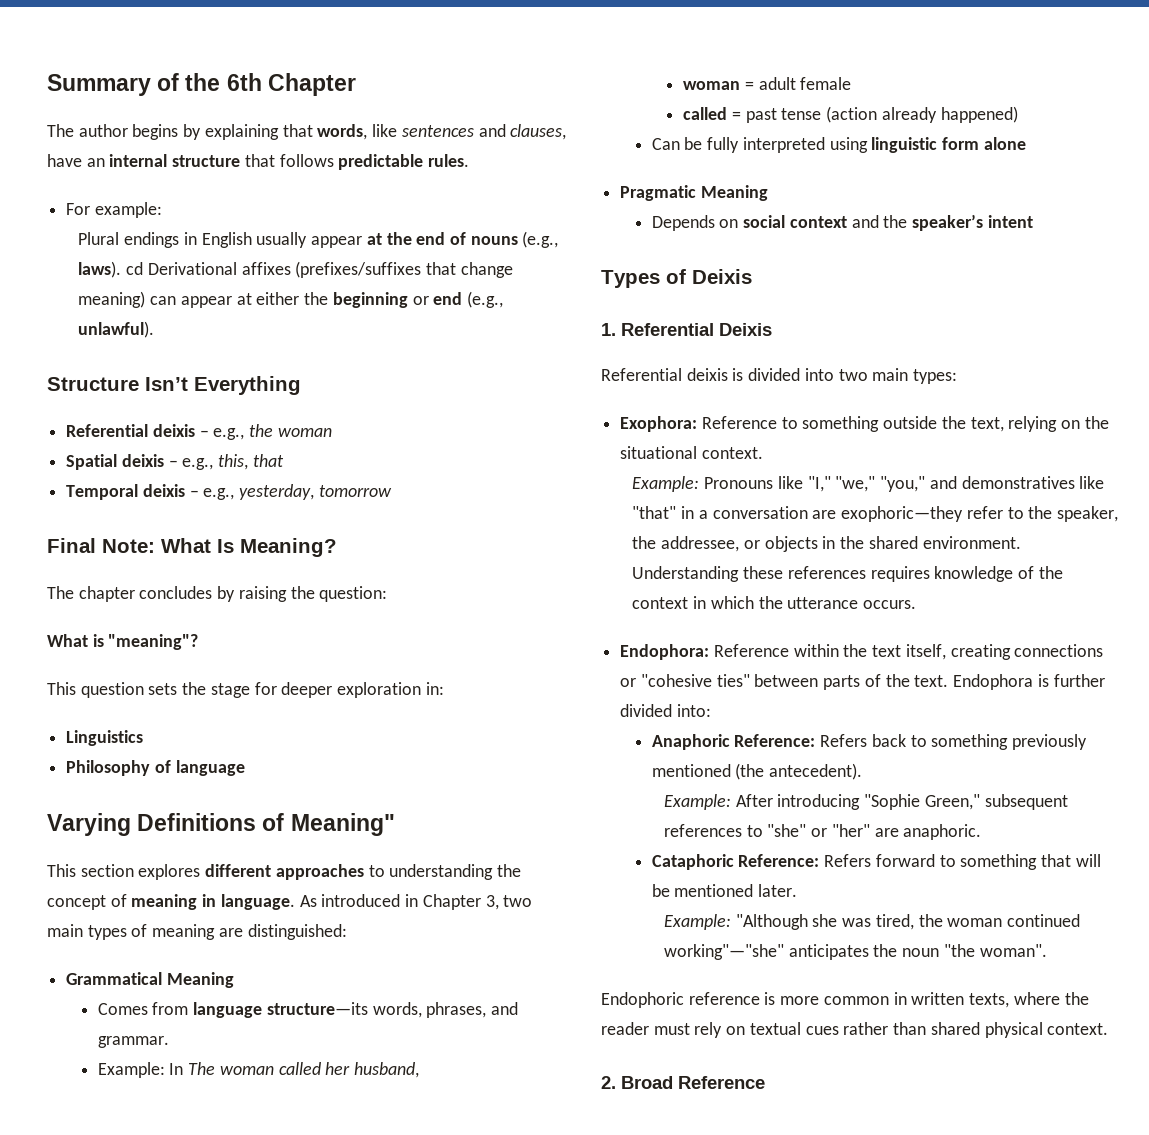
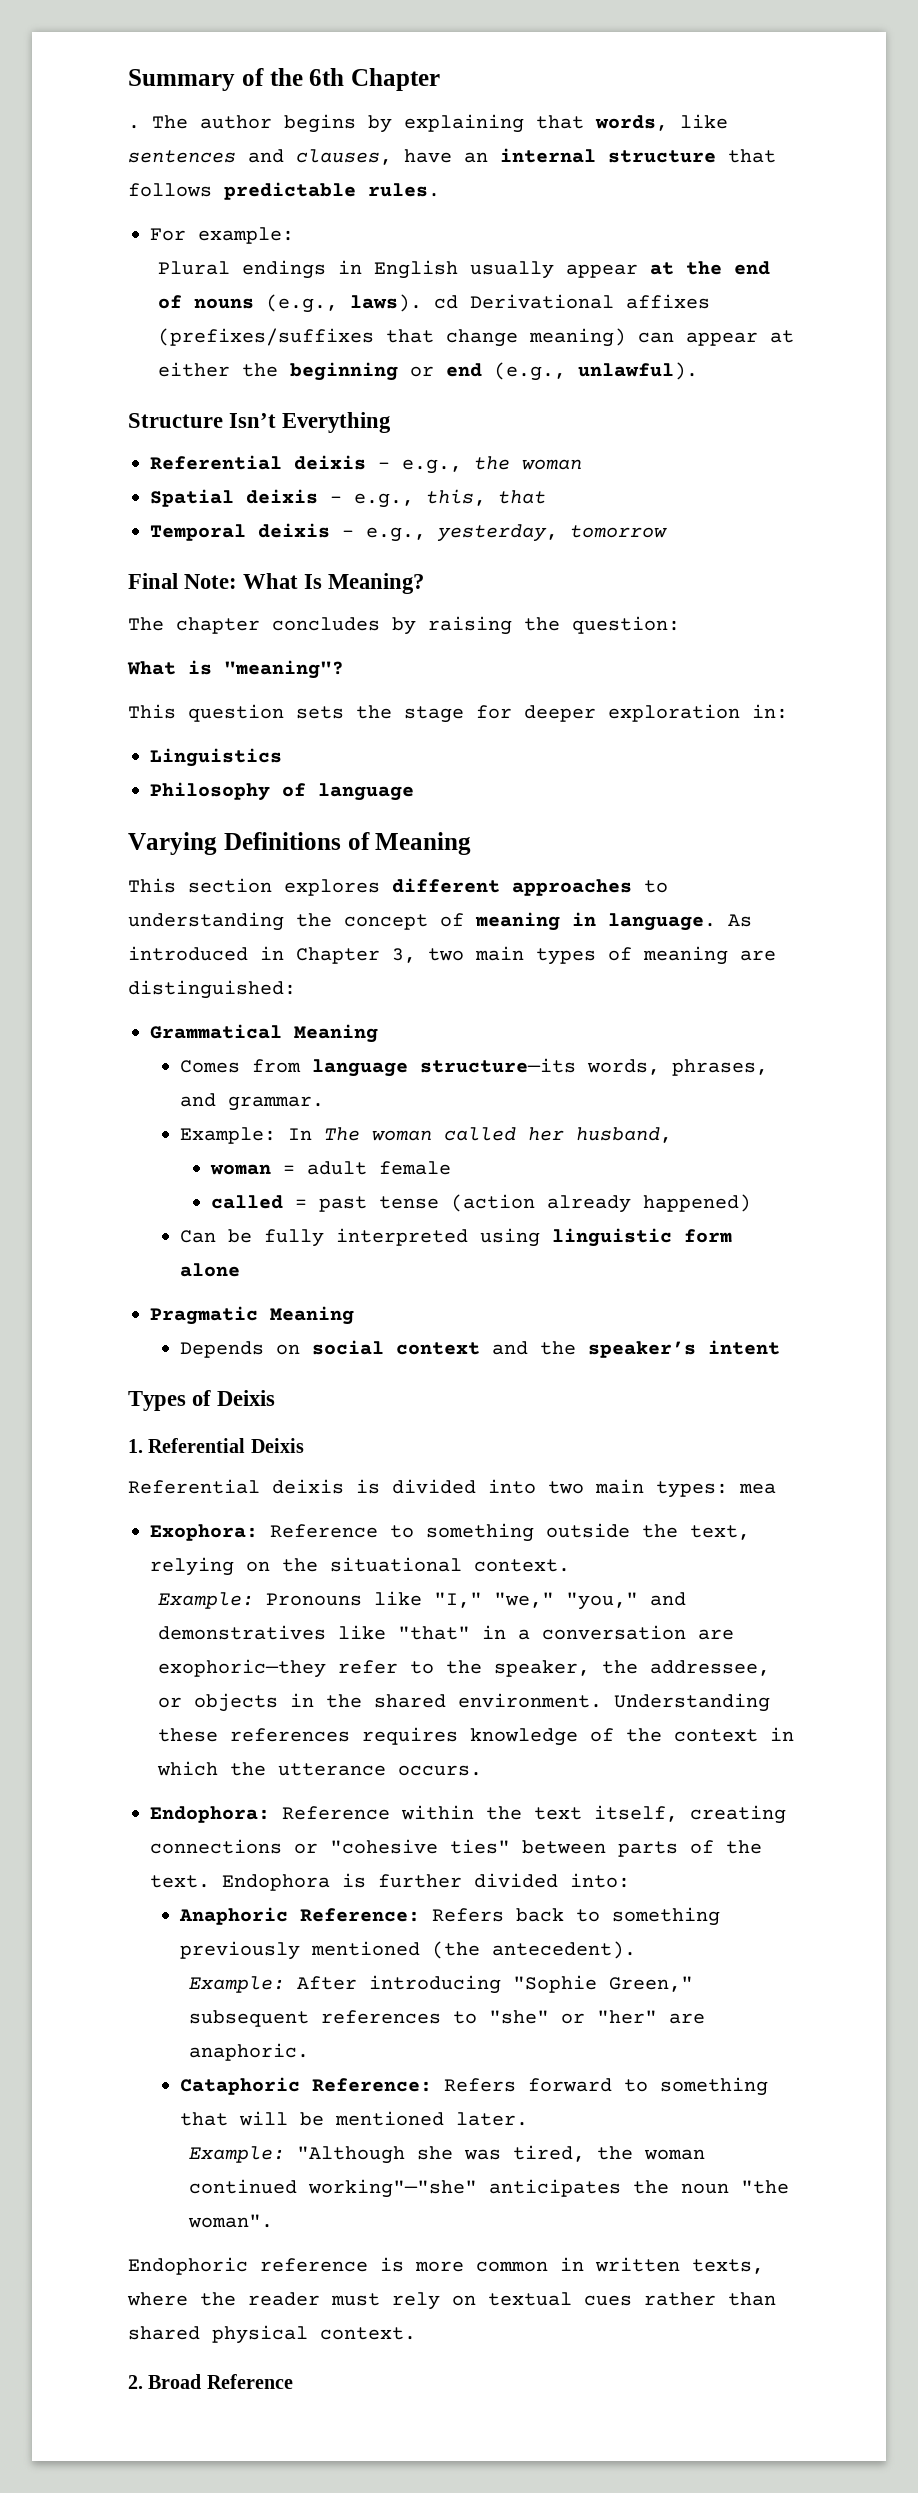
(356, 84) none -> [128,125,140,129] .
[290,813,395,836] Meaning" -> [375,832,472,855] Meaning
(958, 376) none -> [739,1483,776,1494] mea

